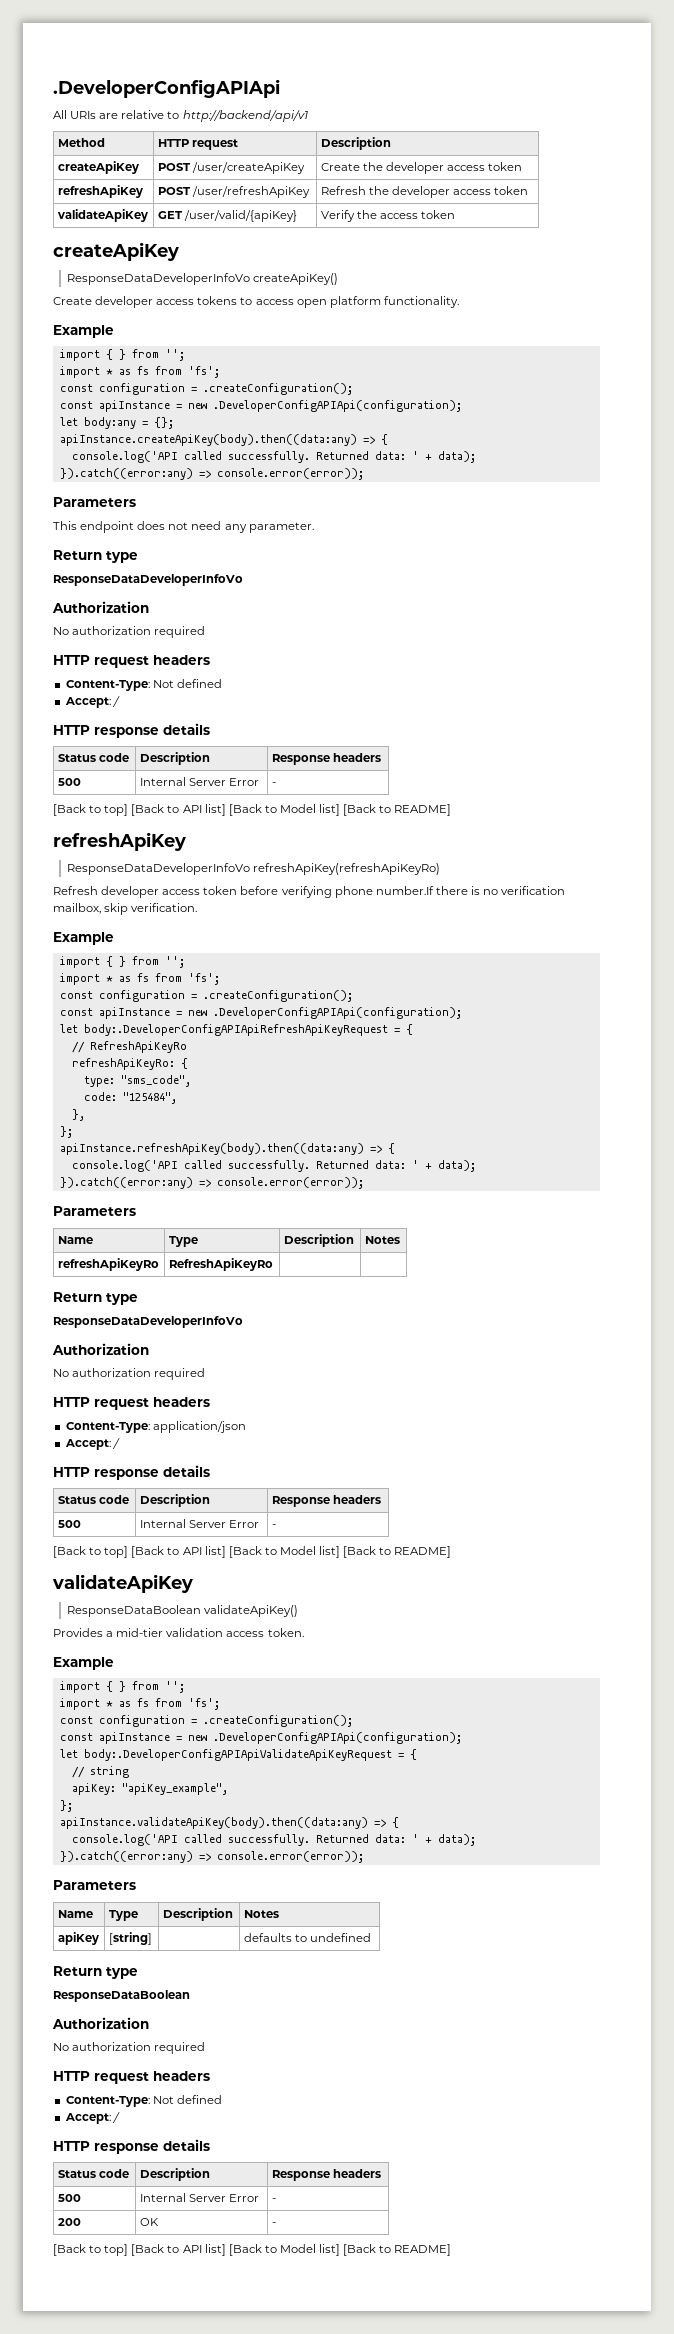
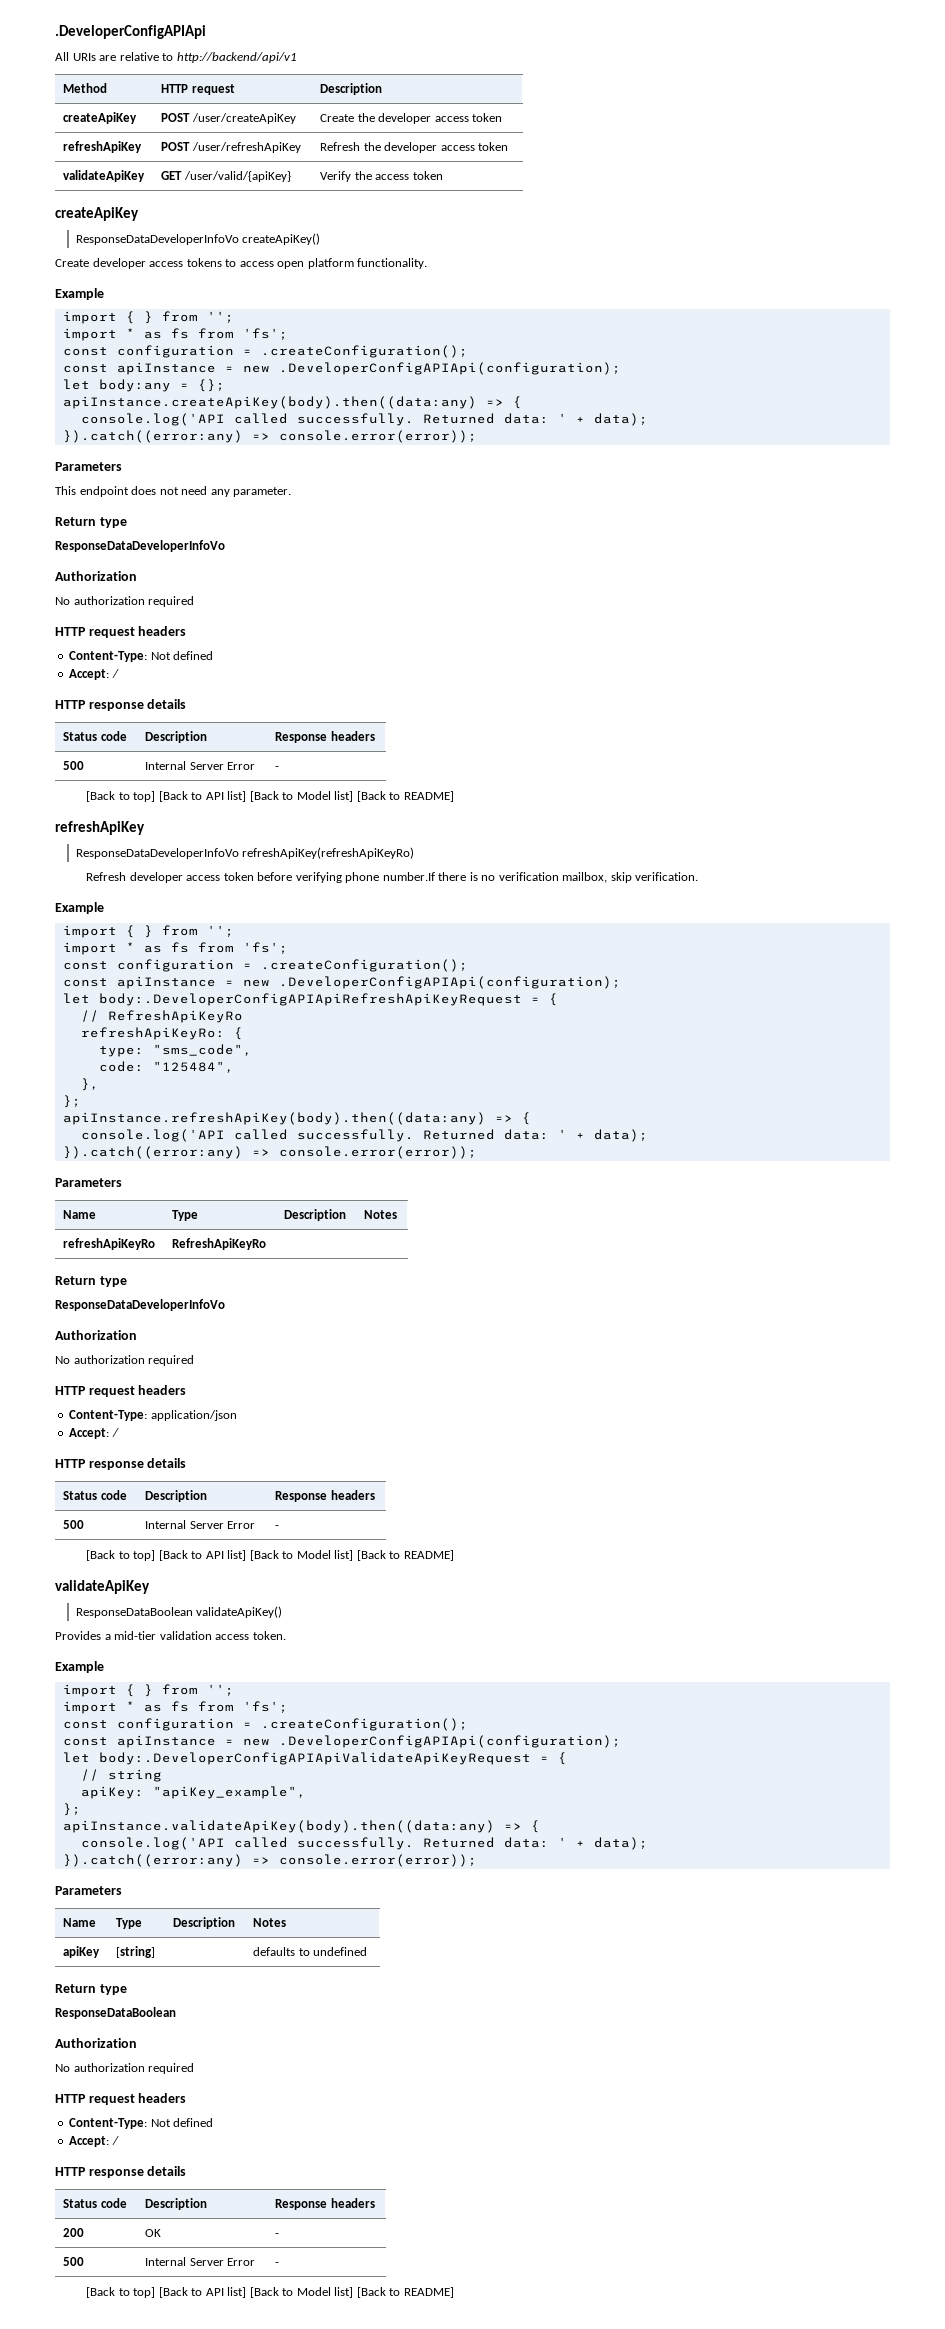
[57,2194,81,2202] [139,2193,260,2202] [271,2198,276,2202] [57,2218,81,2226] [139,2218,159,2226] [271,2222,276,2226] // 500 | Internal Server Error | - // 200 | OK | - -> [63,2228,85,2237] [145,2229,162,2237] [275,2233,280,2237] [63,2257,85,2266] [145,2257,256,2266] [275,2262,280,2266] // 200 | OK | - // 500 | Internal Server Error | -

